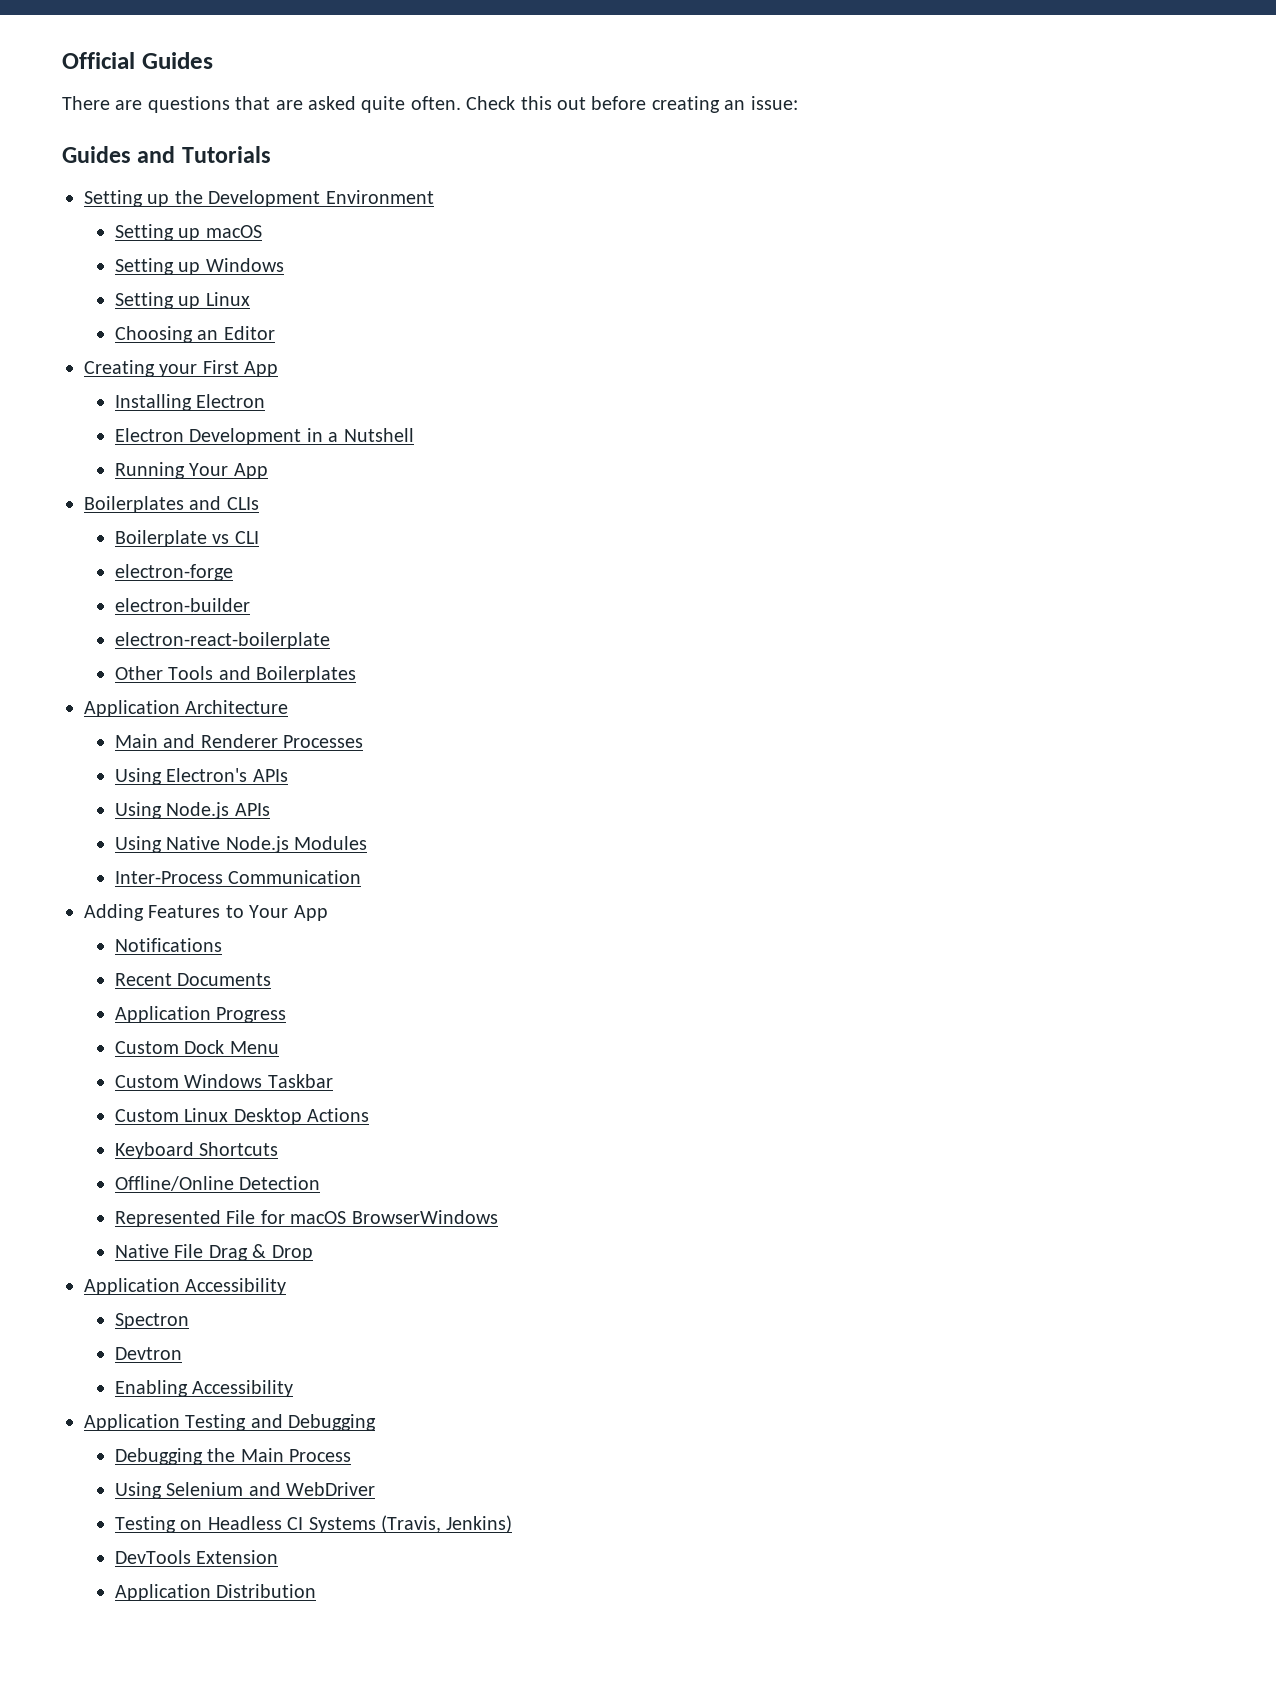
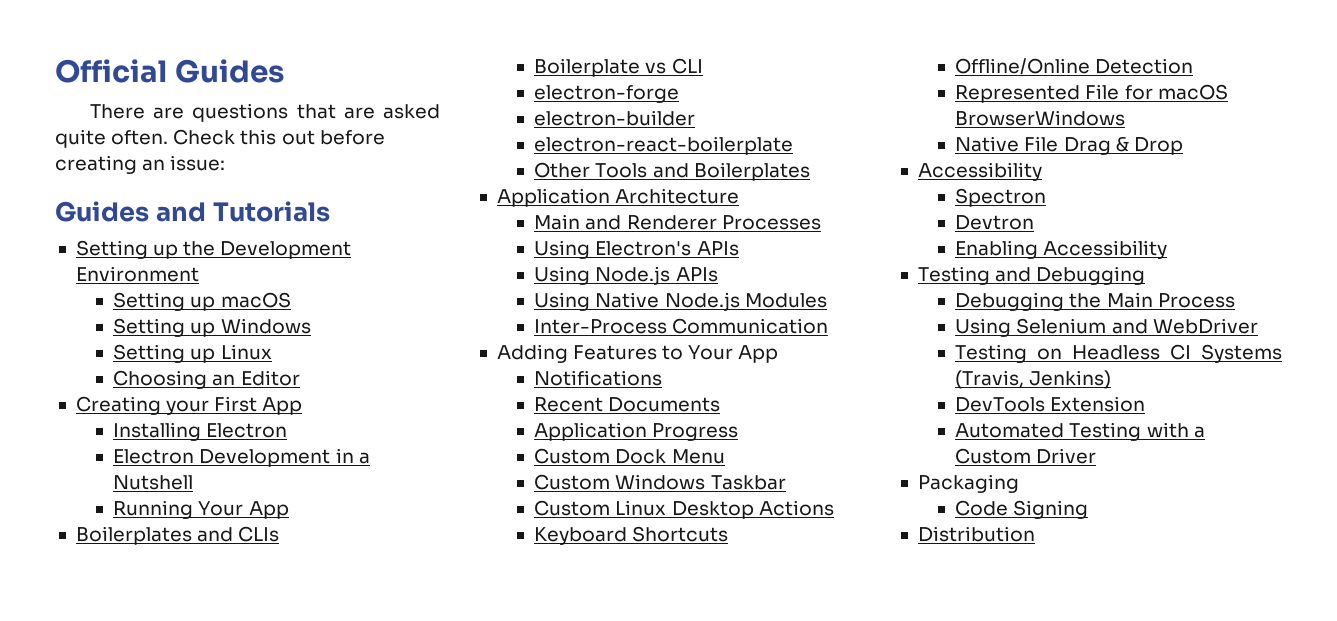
[84,1278,180,1295] Application -> (1183, 146) none
[84,1414,180,1431] Application -> (1168, 249) none
[114,1584,211,1601] Application -> [955,422,1205,441] [955,448,1097,464] [917,474,1019,493] [955,500,1089,519] Automated Testing with a Custom Driver // Packaging // Code Signing //

